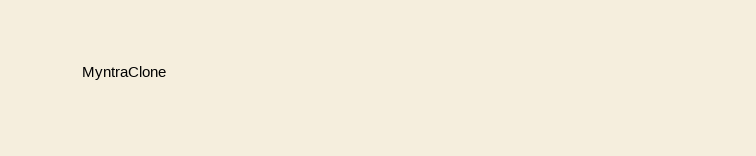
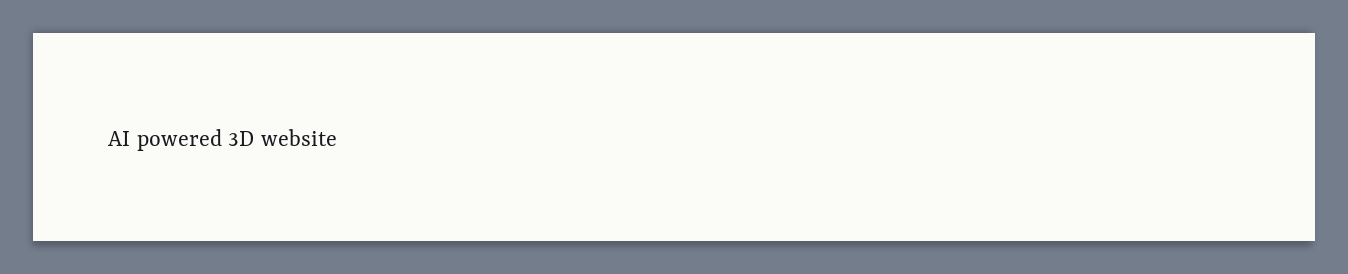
[82,66,166,80] MyntraClone -> [108,129,337,151] AI powered 3D website

